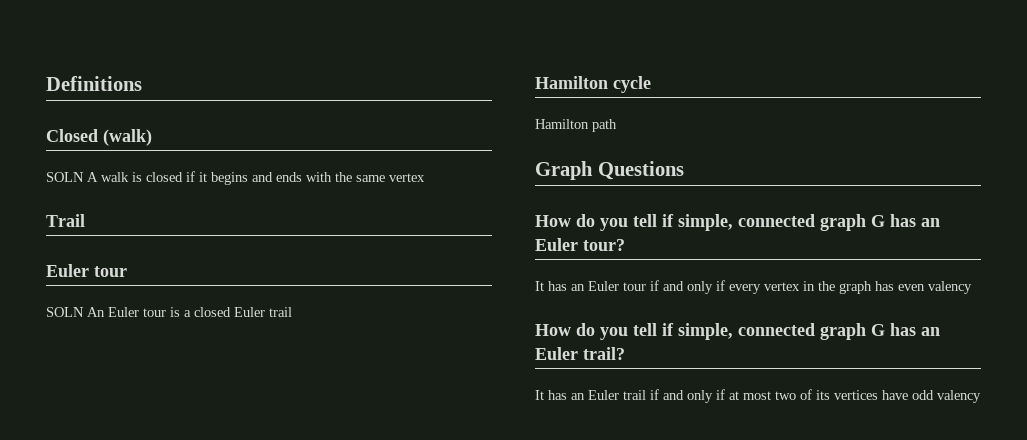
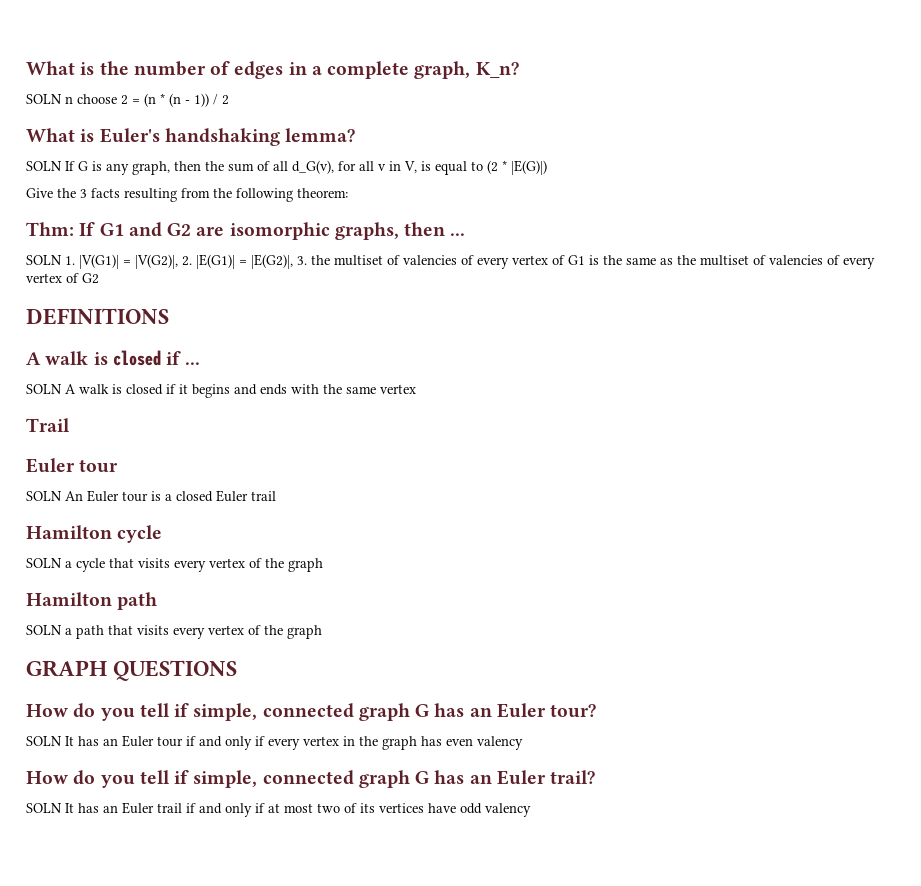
[46,76,142,91] [46,129,152,146] Definitions // Closed (walk) -> [26,61,519,79] [26,93,229,107] [26,128,356,146] [26,160,547,175] [26,188,348,202] [26,222,466,240] [26,254,875,269] [26,273,99,284] [26,308,169,325] [26,350,201,366] What is the number of edges in a complete graph, K_n? // SOLN n choose 2 = (n * (n - 1)) / 2 // What is Euler's handshaking lemma? // SOLN If G is any graph, then the sum of all d_G(v), for all v in V, is equal to (2 * |E(G)|) // Give the 3 facts resulting from the following theorem: // Thm: If G1 and G2 are isomorphic graphs, then ... // SOLN 1. |V(G1)| = |V(G2)|, 2. |E(G1)| = |E(G2)|, 3. the multiset of valencies of every vertex of G1 is the same as the multiset of valencies of every vertex of G2 // DEFINITIONS // A walk is closed if ...
[535,119,617,132] [535,161,684,180] Hamilton path // Graph Questions -> [26,558,323,572] [26,592,158,610] [26,625,322,639] [26,660,238,681] SOLN a cycle that visits every vertex of the graph // Hamilton path // SOLN a path that visits every vertex of the graph // GRAPH QUESTIONS
(625, 245) none -> [26,736,62,746] SOLN
(625, 353) none -> [26,803,62,813] SOLN

